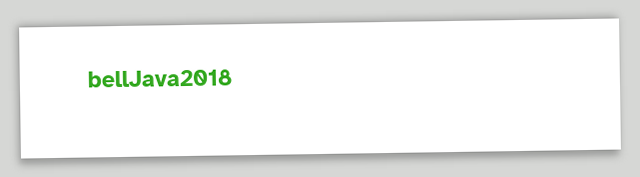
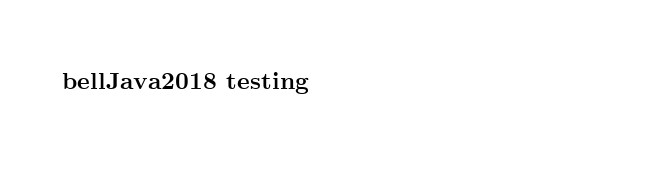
(232, 78) none -> [226,72,309,94] testing

